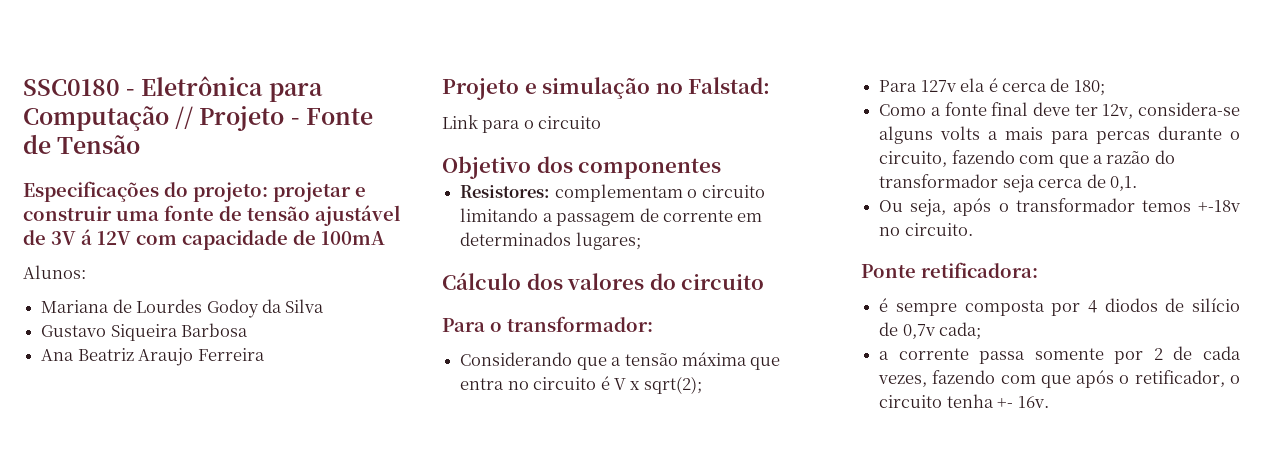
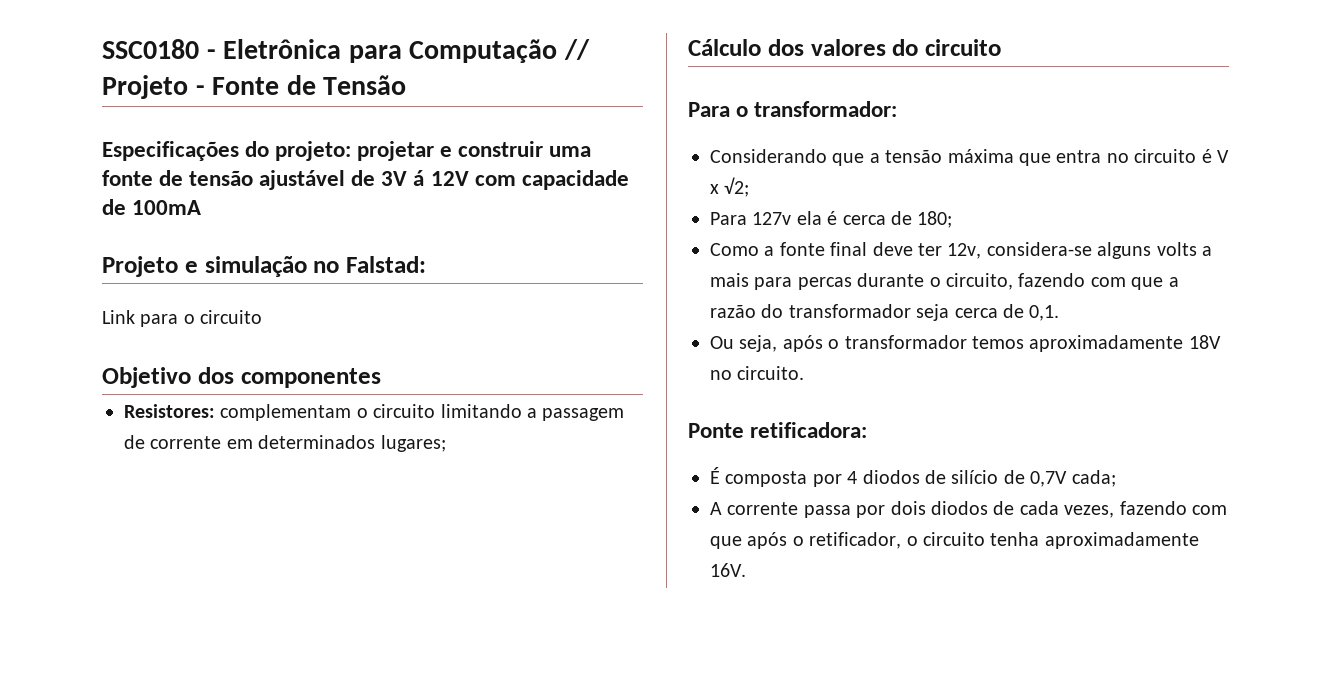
[23,265,86,279] [41,299,325,318] [41,323,249,341] [41,348,265,366] // Alunos: // Mariana de Lourdes Godoy da Silva // Gustavo Siqueira Barbosa // Ana Beatriz Araujo Ferreira -> (202, 207) none
[643,376,702,394] sqrt(2); -> [724,177,750,197] √2;
[1198,200,1240,212] +-18v -> [1029,335,1221,352] aproximadamente 18V
[879,298,957,316] é sempre -> [710,467,720,484] É
[902,324,935,339] 0,7v -> [1030,471,1068,487] 0,7V
[879,351,890,360] a -> [710,502,722,515] A
[1034,348,1163,364] somente por 2 -> [856,501,988,518] por dois diodos
[997,396,1049,408] +- 16v. -> [1044,532,1199,549] [710,563,746,577] aproximadamente 16V.

